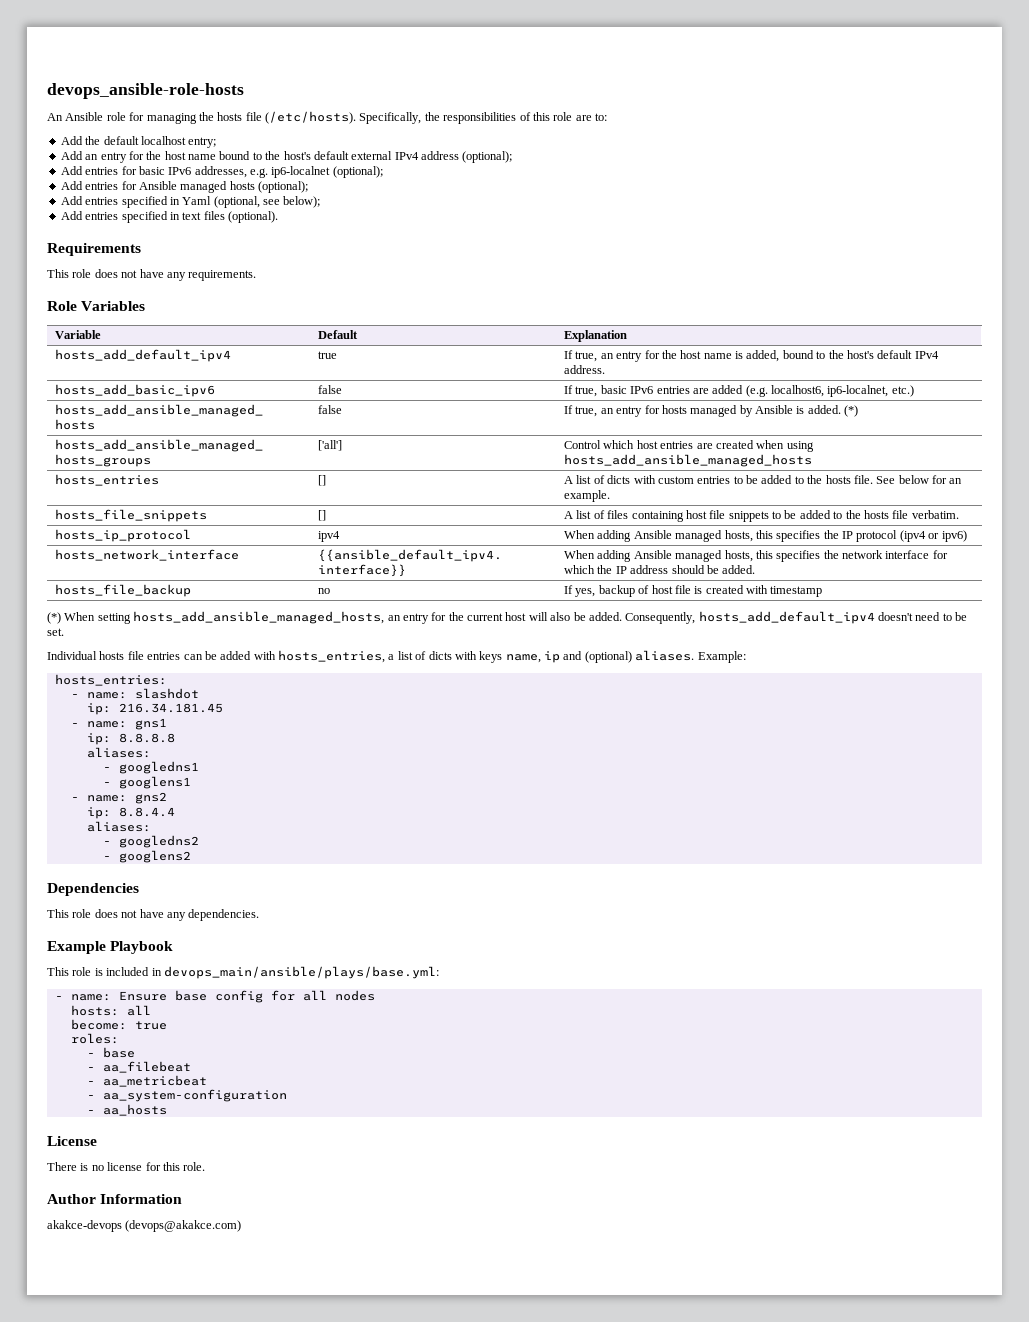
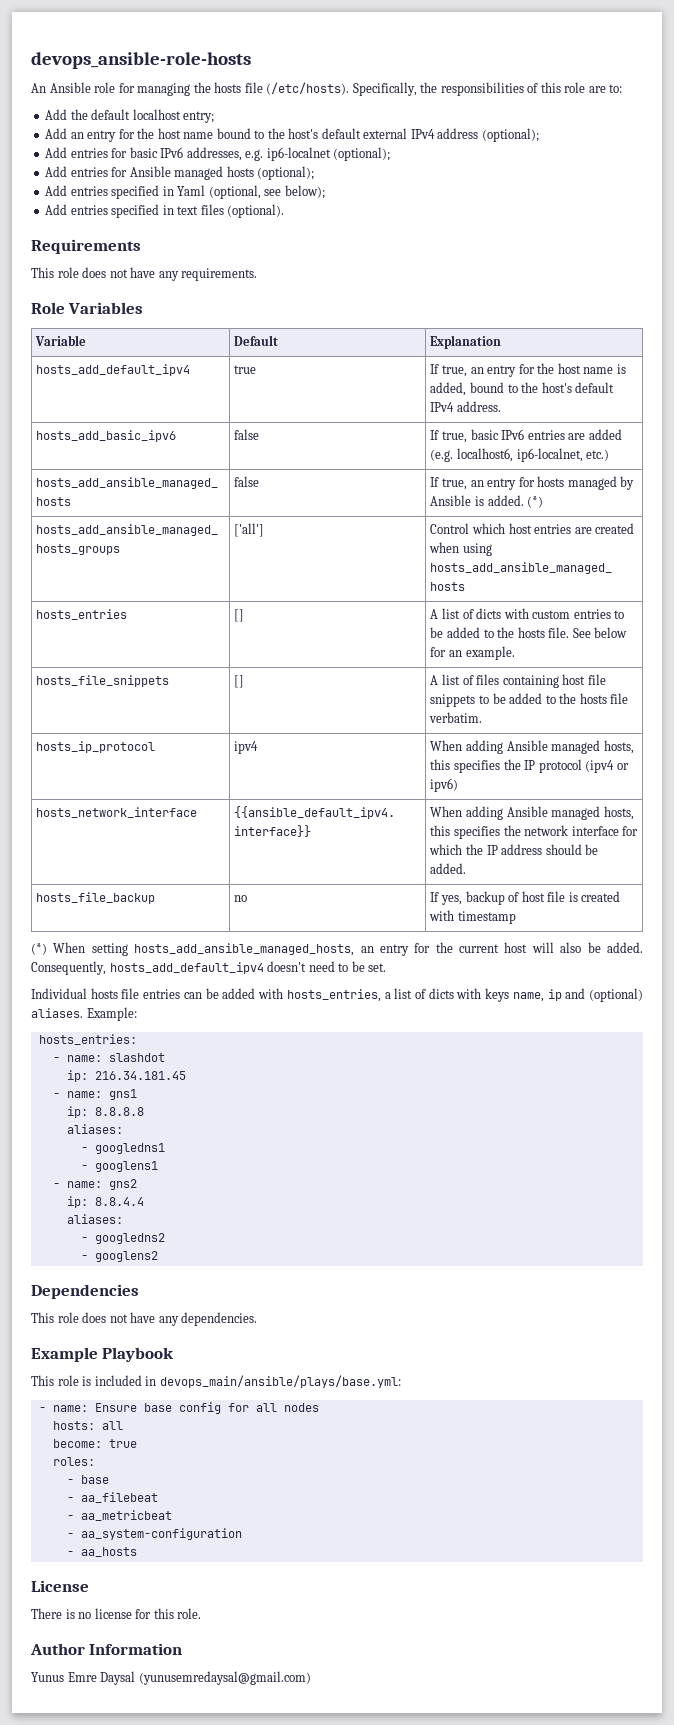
[47,1220,242,1232] akakce-devops (devops@akakce.com) -> [31,1671,311,1685] Yunus Emre Daysal (yunusemredaysal@gmail.com)

